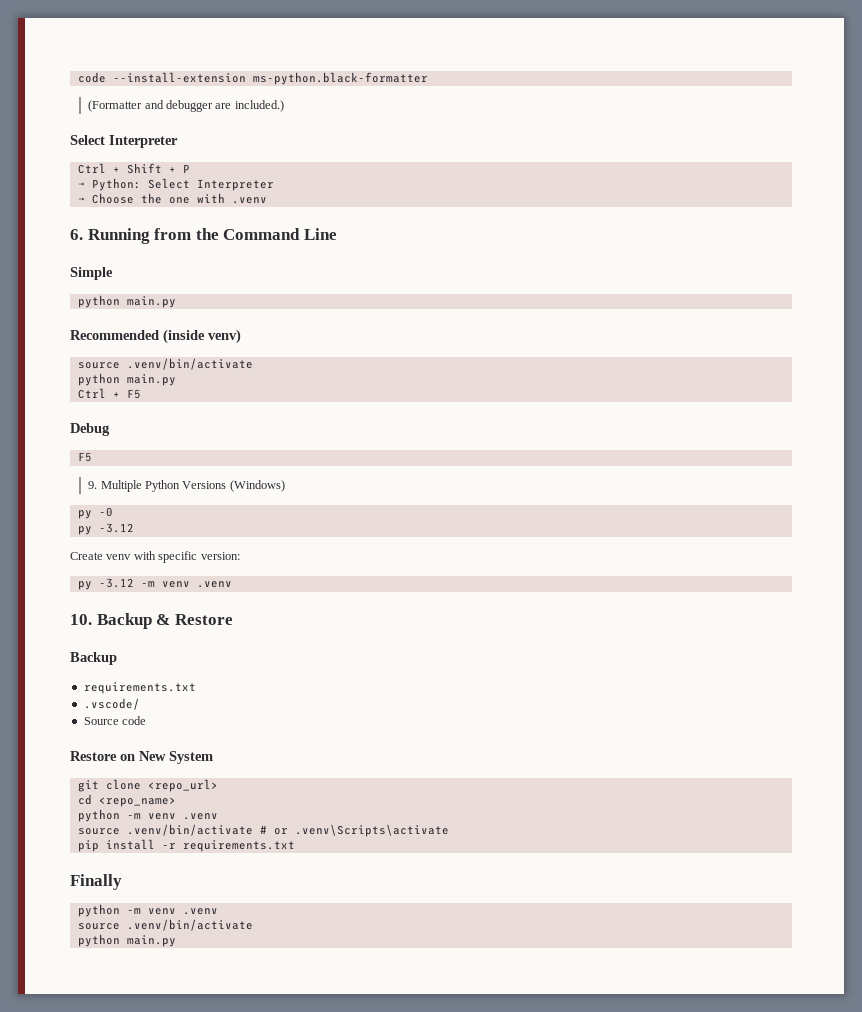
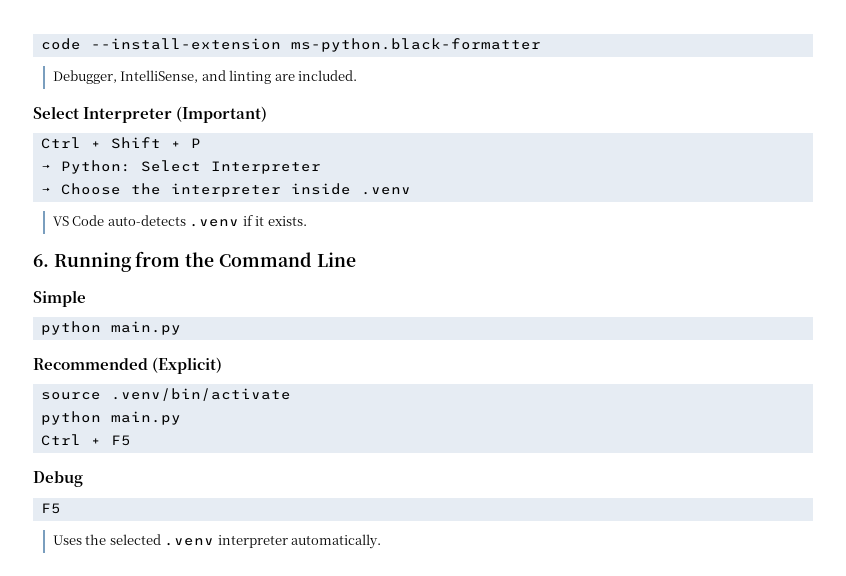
[88,100,284,112] [70,135,178,148] (Formatter and debugger are included.) // Select Interpreter -> [52,70,358,84] [33,106,268,123] Debugger, IntelliSense, and linting are included. // Select Interpreter (Important)
[168,193,267,204] one with .venv -> [170,183,411,197] [52,215,307,227] interpreter inside .venv // VS Code auto-detects .venv if it exists.
[163,329,241,344] (inside venv) -> [152,357,223,374] (Explicit)
[88,480,285,492] [77,507,113,519] [77,523,134,535] [70,551,240,563] [77,578,232,590] [70,613,233,629] [70,652,117,665] [83,682,196,694] [83,698,140,710] [83,716,147,725] [70,751,213,764] [77,779,218,792] [77,794,176,807] [77,809,218,822] [77,824,449,837] [77,839,295,852] [70,874,122,890] [77,904,218,917] [77,919,253,931] [77,934,176,947] 9. Multiple Python Versions (Windows) // py -0 // py -3.12 // Create venv with specific version: // py -3.12 -m venv .venv // 10. Backup & Restore // Backup // requirements.txt // .vscode/ // Source code // Restore on New System // git clone <repo_url> // cd <repo_name> // python -m venv .venv // source .venv/bin/activate # or .venv\Scripts\activate // pip install -r requirements.txt // Finally // python -m venv .venv // source .venv/bin/activate // python main.py -> [52,534,382,549] Uses the selected .venv interpreter automatically.

